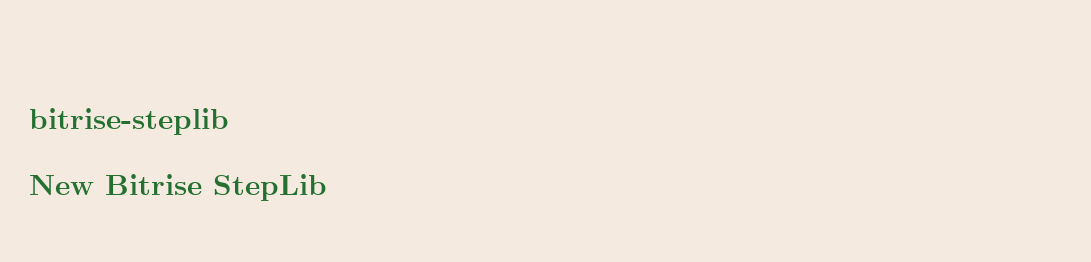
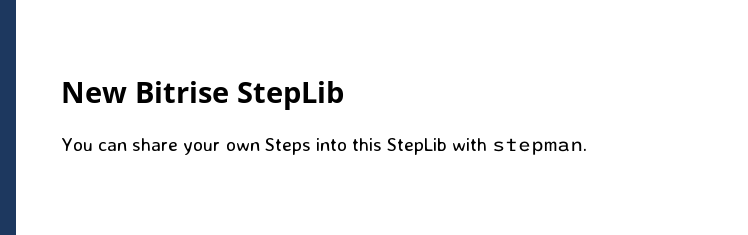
[29,108,229,135] bitrise-steplib // -> (61, 92) none
(327, 187) none -> [61,138,588,155] // You can share your own Steps into this StepLib with stepman.

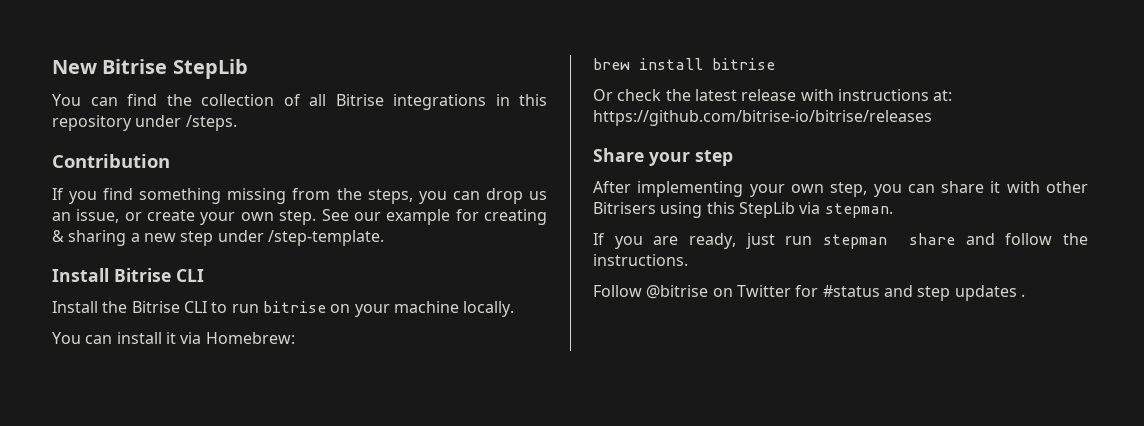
[132,138,347,155] share your own Steps into -> [127,94,547,110] [52,115,237,131] [52,154,170,168] [52,188,547,204] [52,209,548,225] [52,230,384,246] [52,268,204,282] [52,301,515,317] [52,332,295,344] [593,58,775,70] [593,89,953,101] [593,110,932,126] [593,148,733,166] [593,181,1088,197] [593,202,703,218] find the collection of all Bitrise integrations in this repository under /steps. // Contribution // If you find something missing from the steps, you can drop us an issue, or create your own step. See our example for creating & sharing a new step under /step-template. // Install Bitrise CLI // Install the Bitrise CLI to run bitrise on your machine locally. // You can install it via Homebrew: // brew install bitrise // Or check the latest release with instructions at: https://github.com/bitrise-io/bitrise/releases // Share your step // After implementing your own step, you can share it with other Bitrisers using
[452,138,488,151] with -> [799,202,821,214] via
(588, 146) none -> [593,233,1088,249] [593,254,688,266] [593,285,1025,301] // If you are ready, just run stepman share and follow the instructions. // Follow @bitrise on Twitter for #status and step updates .

